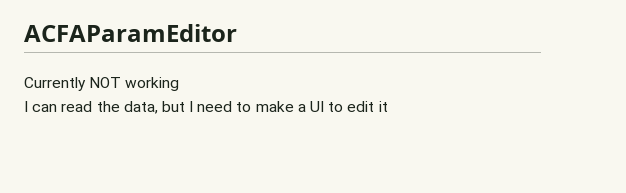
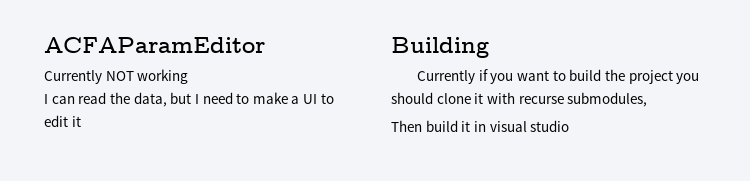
(388, 106) none -> [391,37,489,58] [417,69,700,84] [391,92,648,107] [391,120,570,132] // Building // Currently if you want to build the project you should clone it with recurse submodules, // Then build it in visual studio

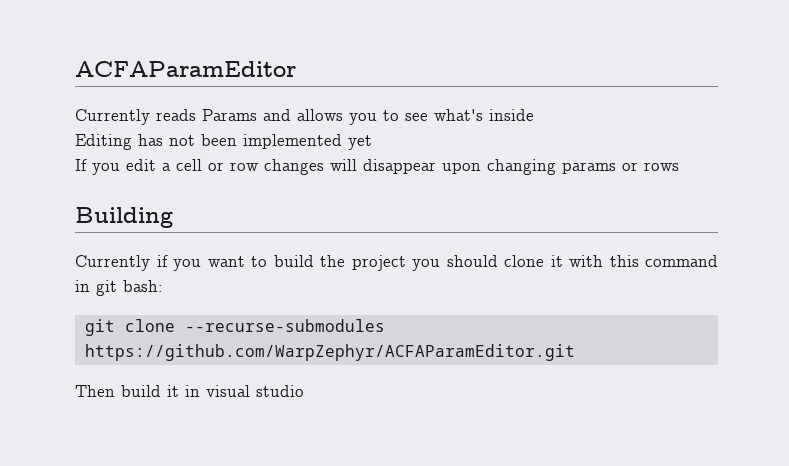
[105,69,189,84] [44,92,334,107] [44,115,81,127] NOT working // I can read the data, but I need to make a UI to edit it -> [156,109,534,125] [75,134,372,150] [75,159,679,175] reads Params and allows you to see what's inside // Editing has not been implemented yet // If you edit a cell or row changes will disappear upon changing params or rows
[518,92,648,107] recurse submodules, -> [609,255,718,267] [75,280,163,296] [84,319,385,336] [84,344,575,361] this command in git bash: // git clone --recurse-submodules https://github.com/WarpZephyr/ACFAParamEditor.git

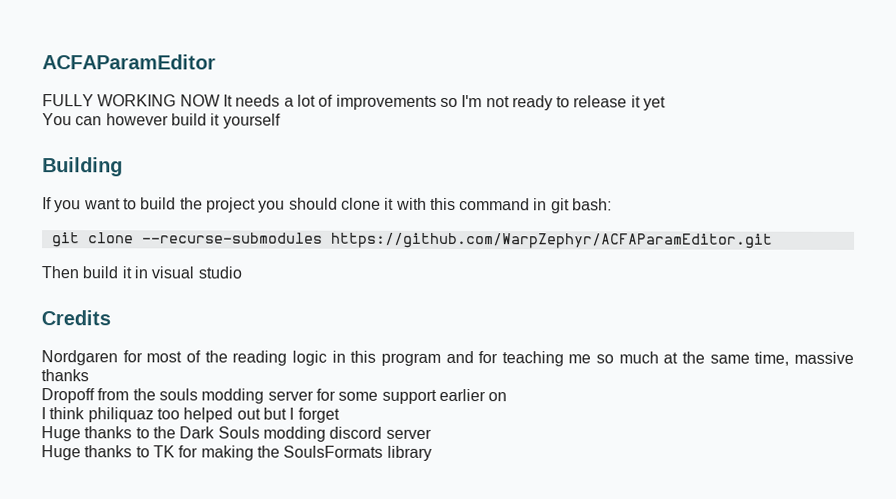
[75,109,534,125] [75,134,372,150] [75,159,679,175] Currently reads Params and allows you to see what's inside // Editing has not been implemented yet // If you edit a cell or row changes will disappear upon changing params or rows -> [42,94,667,111] [42,113,281,129] FULLY WORKING NOW It needs a lot of improvements so I'm not ready to release it yet // You can however build it yourself
[75,255,168,271] Currently if -> [42,197,52,210] If
(304, 391) none -> [41,310,111,326] [41,350,854,367] [41,369,89,382] [41,388,508,404] [41,407,340,423] [41,426,432,442] [41,445,432,461] // Credits // Nordgaren for most of the reading logic in this program and for teaching me so much at the same time, massive thanks // Dropoff from the souls modding server for some support earlier on // I think philiquaz too helped out but I forget // Huge thanks to the Dark Souls modding discord server // Huge thanks to TK for making the SoulsFormats library

